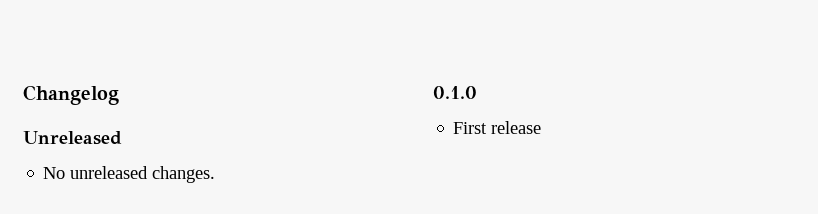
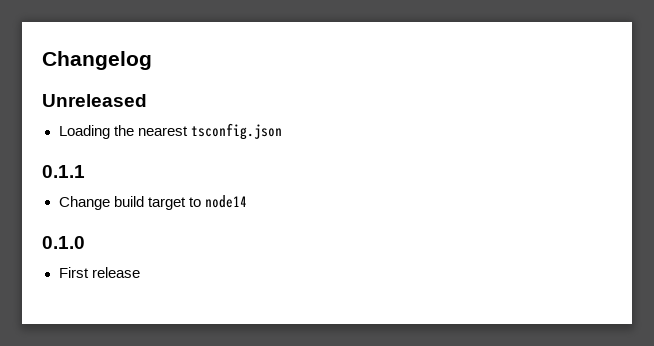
[43,166,216,183] No unreleased changes. -> [58,123,282,140] [42,165,85,178] [58,195,247,210] Loading the nearest tsconfig.json // 0.1.1 // Change build target to node14

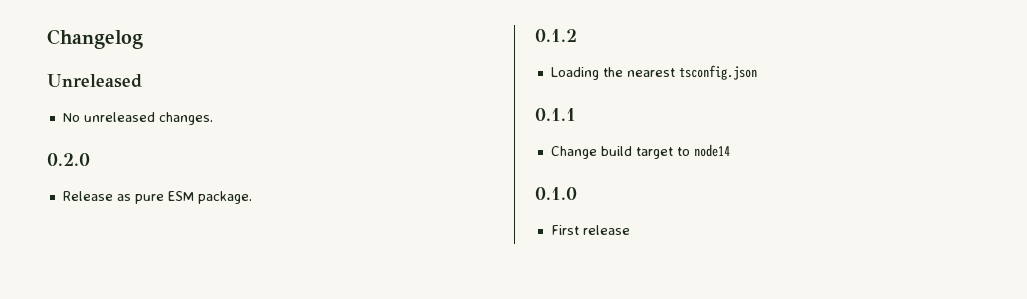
(147, 100) none -> [62,112,213,125] [47,153,90,166] [62,191,252,204] [535,29,577,42] // No unreleased changes. // 0.2.0 // Release as pure ESM package. // 0.1.2

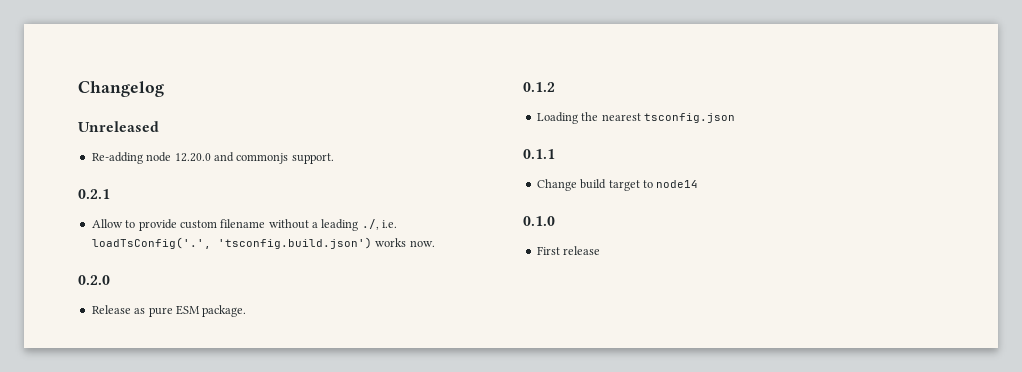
[62,112,213,125] No unreleased changes. -> [91,152,334,164] [78,189,110,199] [91,219,398,231] [91,237,435,249] Re-adding node 12.20.0 and commonjs support. // 0.2.1 // Allow to provide custom filename without a leading ./, i.e. loadTsConfig('.', 'tsconfig.build.json') works now.

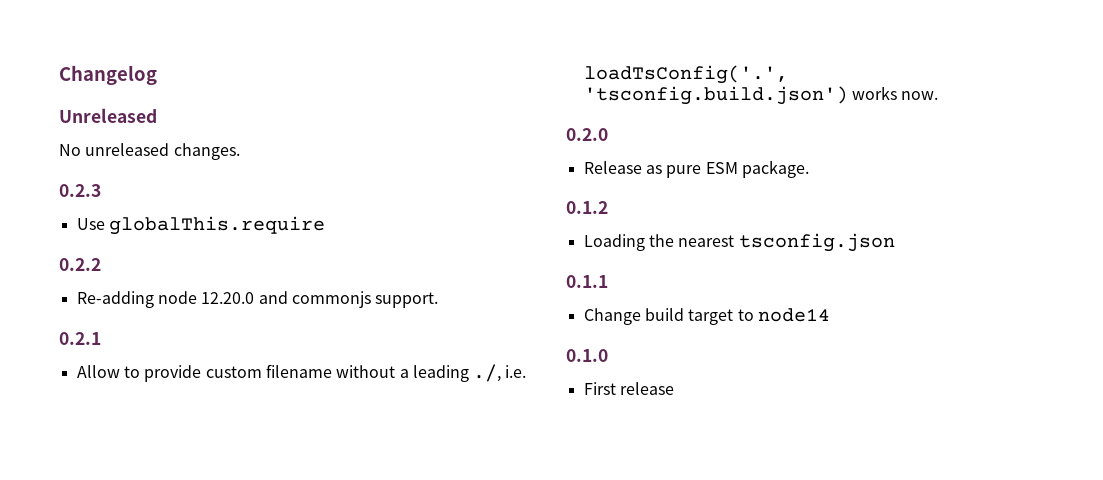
(159, 126) none -> [59,143,240,160] [59,184,101,197] [76,216,325,235] [59,258,101,271] // No unreleased changes. // 0.2.3 // Use globalThis.require // 0.2.2

